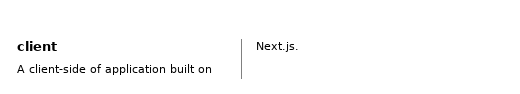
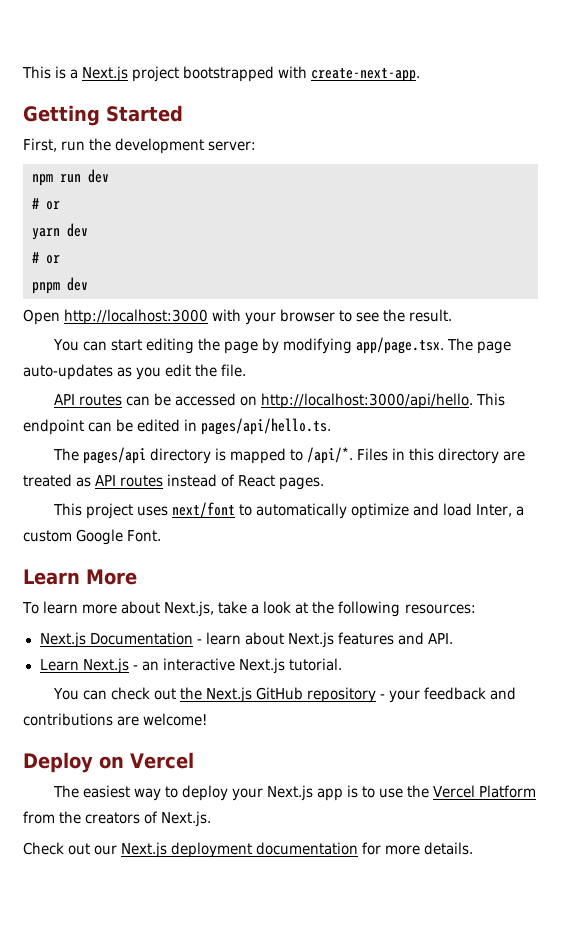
[17,41,57,51] [17,64,212,75] [256,42,299,52] client // A client-side of application built on Next.js. -> [22,66,421,82] [23,105,183,126] [23,138,257,154] [32,169,109,186] [32,198,60,210] [32,223,88,240] [32,252,60,264] [32,277,88,294] [23,309,453,325] [52,337,512,354] [23,364,247,380] [53,393,506,409] [23,418,332,435] [52,447,526,464] [23,474,325,490] [52,502,525,519] [23,529,162,545] [23,569,137,585] [22,601,476,617] [39,632,453,648] [39,658,342,674] [52,687,517,703] [23,713,208,726] [23,752,194,773] [52,785,537,801] [23,811,212,827] [23,842,474,858] This is a Next.js project bootstrapped with create-next-app. // Getting Started // First, run the development server: // npm run dev // # or // yarn dev // # or // pnpm dev // Open http://localhost:3000 with your browser to see the result. // You can start editing the page by modifying app/page.tsx. The page auto-updates as you edit the file. // API routes can be accessed on http://localhost:3000/api/hello. This endpoint can be edited in pages/api/hello.ts. // The pages/api directory is mapped to /api/*. Files in this directory are treated as API routes instead of React pages. // This project uses next/font to automatically optimize and load Inter, a custom Google Font. // Learn More // To learn more about Next.js, take a look at the following resources: // Next.js Documentation - learn about Next.js features and API. // Learn Next.js - an interactive Next.js tutorial. // You can check out the Next.js GitHub repository - your feedback and contributions are welcome! // Deploy on Vercel // The easiest way to deploy your Next.js app is to use the Vercel Platform from the creators of Next.js. // Check out our Next.js deployment documentation for more details.

